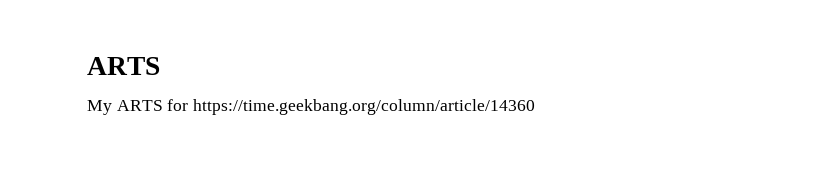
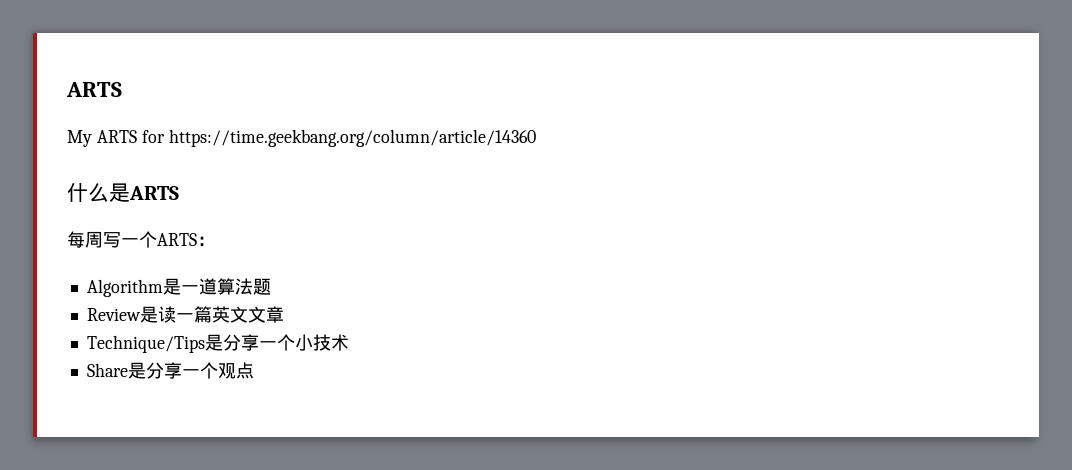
(536, 107) none -> [67,183,179,203] [67,231,215,248] [86,278,271,297] [86,306,284,323] [86,334,349,353] [86,362,254,379] // 什么是ARTS // 每周写一个ARTS： // Algorithm是一道算法题 // Review是读一篇英文文章 // Technique/Tips是分享一个小技术 // Share是分享一个观点

